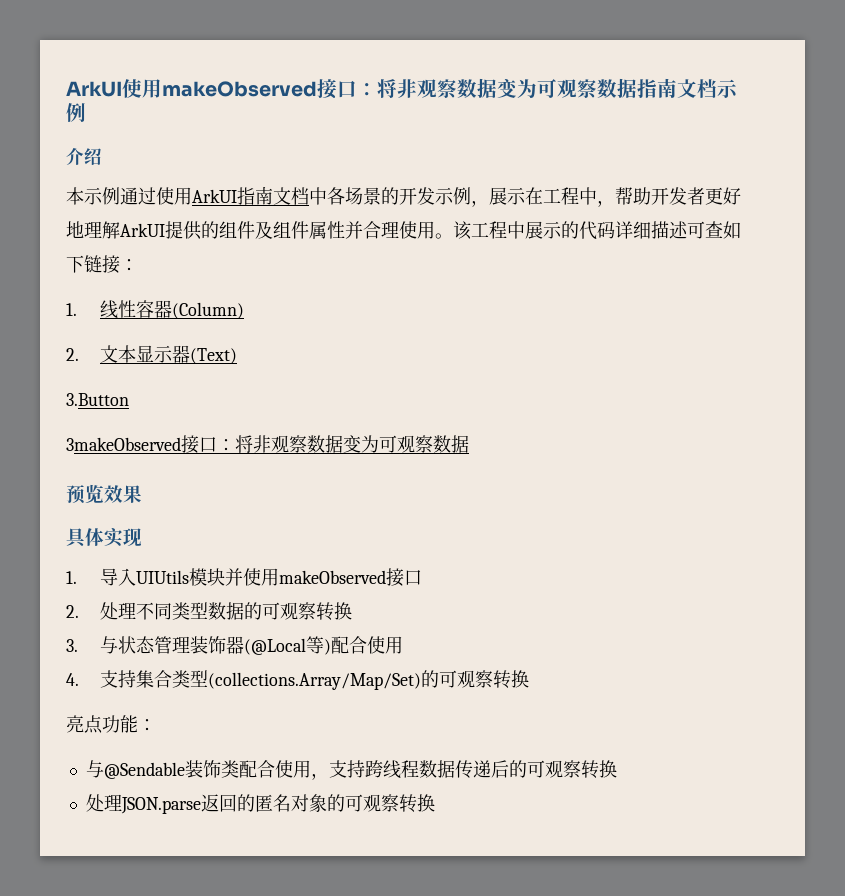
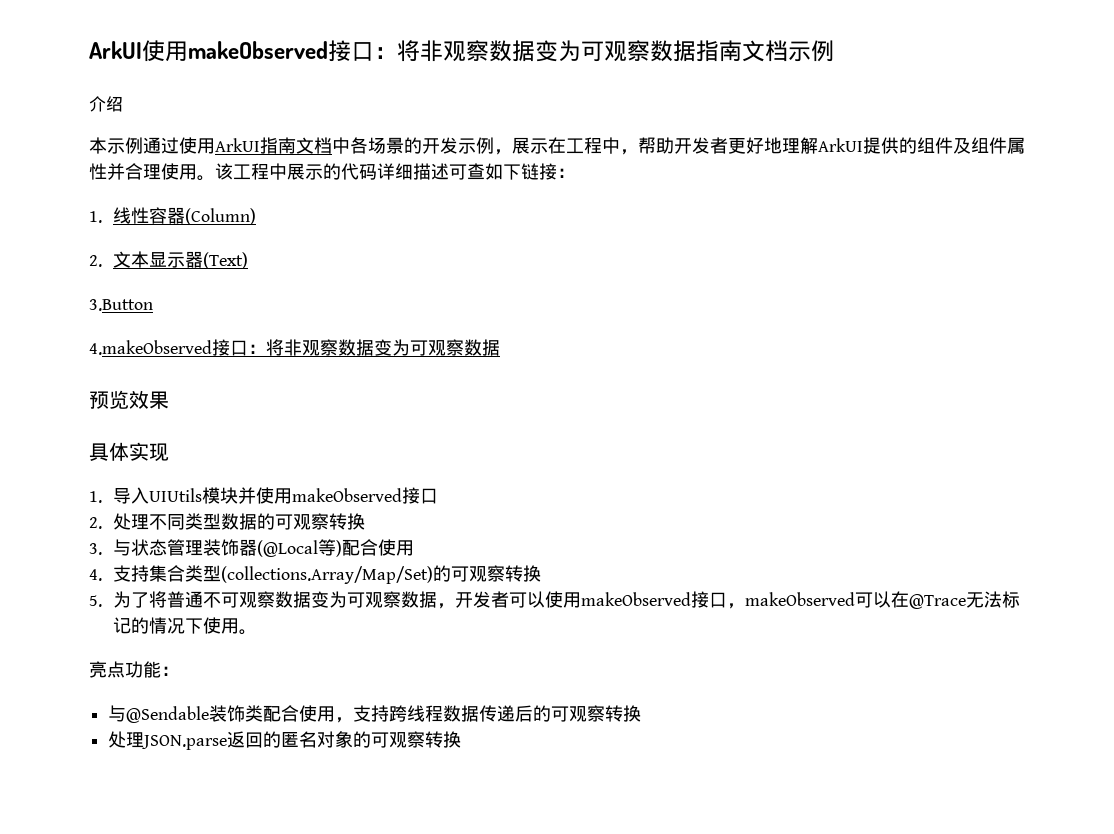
[66,437,181,451] 3makeObserved -> [89,340,212,355] 4.makeObserved
(529, 679) none -> [89,591,1020,609] [112,617,257,635] // 5.为了将普通不可观察数据变为可观察数据，开发者可以使用makeObserved接口，makeObserved可以在@Trace无法标记的情况下使用。

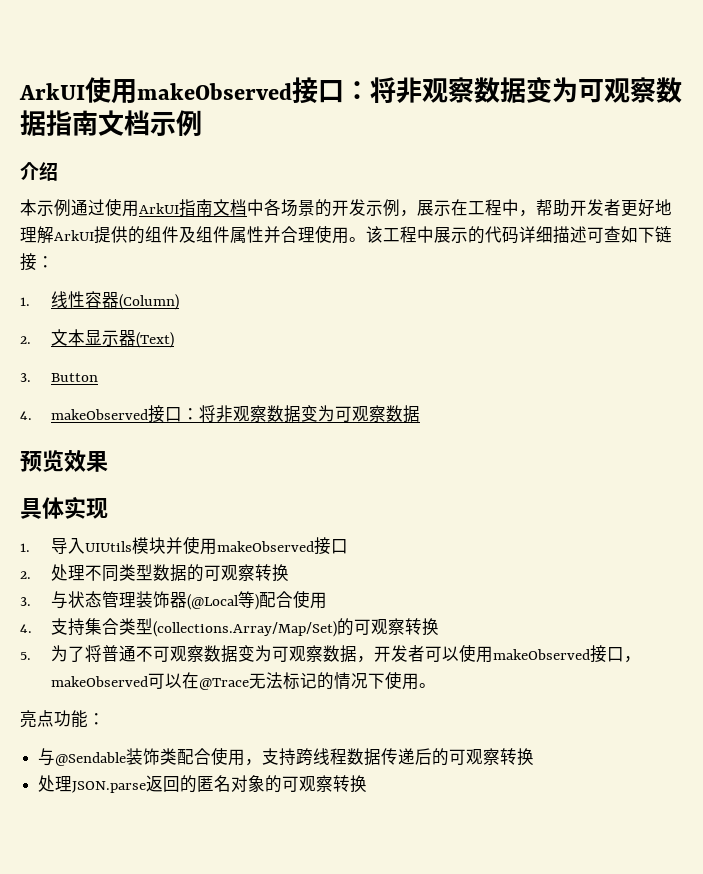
[89,299,153,311] [89,340,212,355] 3.Button // 4.makeObserved -> [20,373,98,382] [20,409,148,420] 3. Button // 4. makeObserved

